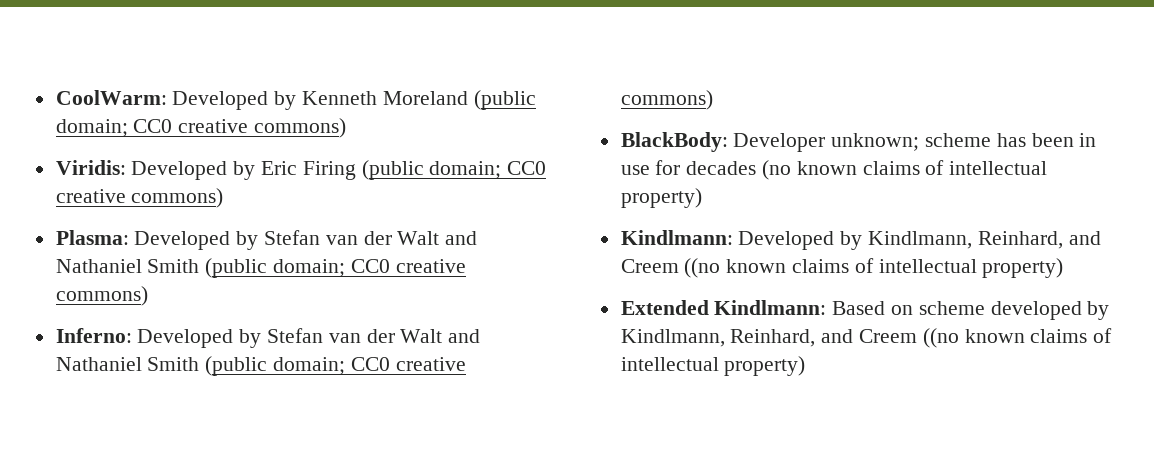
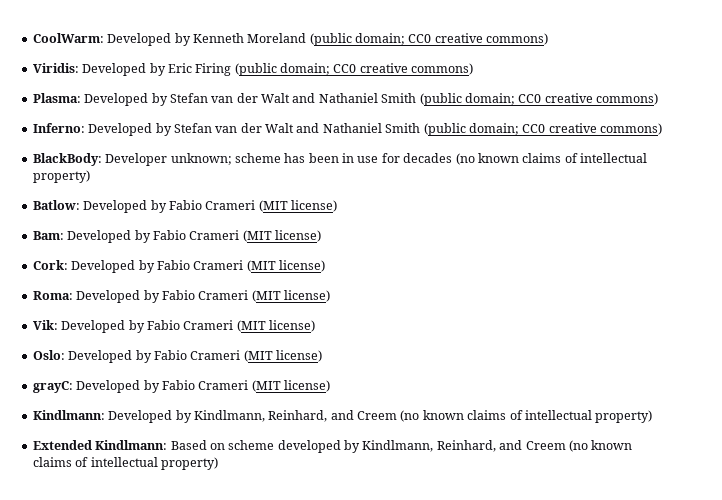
(702, 198) none -> [32,200,337,213] [32,230,321,243] [32,260,325,273] [32,290,330,303] [32,320,315,333] [32,350,322,363] [32,380,330,393] // Batlow: Developed by Fabio Crameri (MIT license) // Bam: Developed by Fabio Crameri (MIT license) // Cork: Developed by Fabio Crameri (MIT license) // Roma: Developed by Fabio Crameri (MIT license) // Vik: Developed by Fabio Crameri (MIT license) // Oslo: Developed by Fabio Crameri (MIT license) // grayC: Developed by Fabio Crameri (MIT license)
[684,258,721,278] ((no -> [400,410,420,422] (no
[922,328,959,348] ((no -> [568,440,588,452] (no

